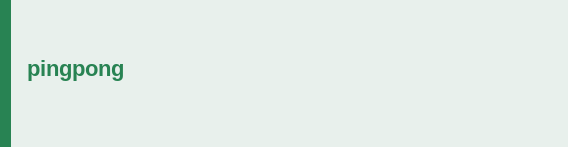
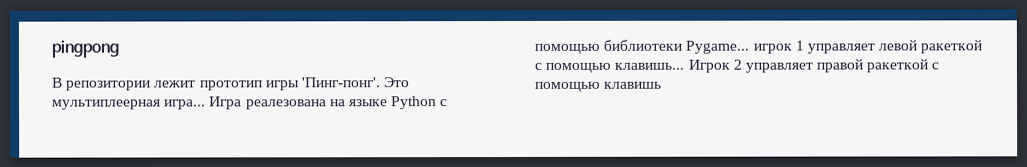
(124, 70) none -> [51,77,411,91] [52,96,449,110] [534,39,983,54] [534,58,940,73] [534,81,663,92] // В репозитории лежит прототип игры 'Пинг-понг'. Это мультиплеерная игра... Игра реалезована на языке Python с помощью библиотеки Pygame... игрок 1 управляет левой ракеткой с помощью клавишь... Игрок 2 управляет правой ракеткой с помощью клавишь

